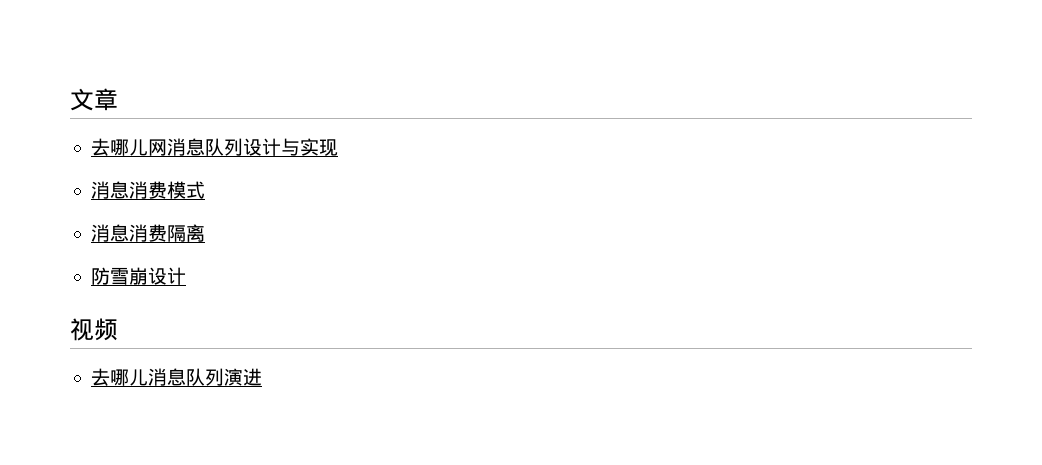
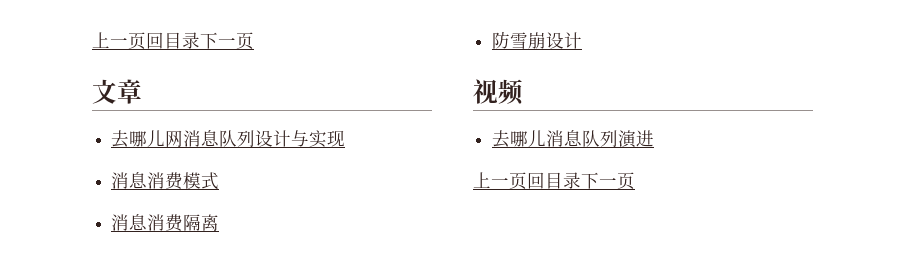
(70, 99) none -> [92,32,254,50] 上一页回目录下一页 //
(262, 377) none -> [473,172,635,190] // 上一页回目录下一页

